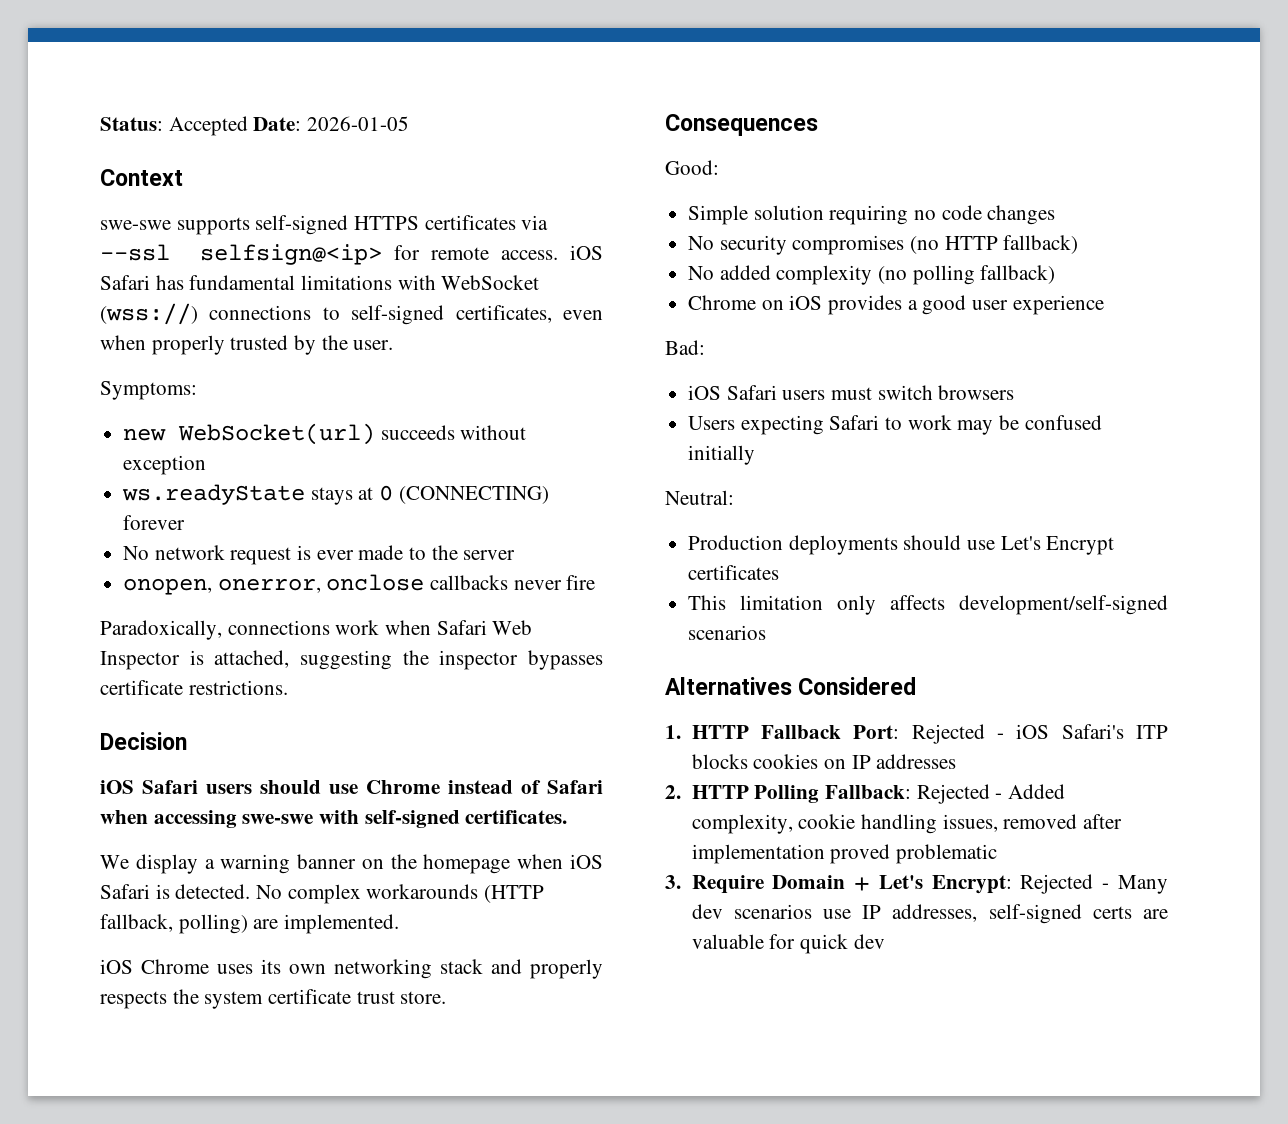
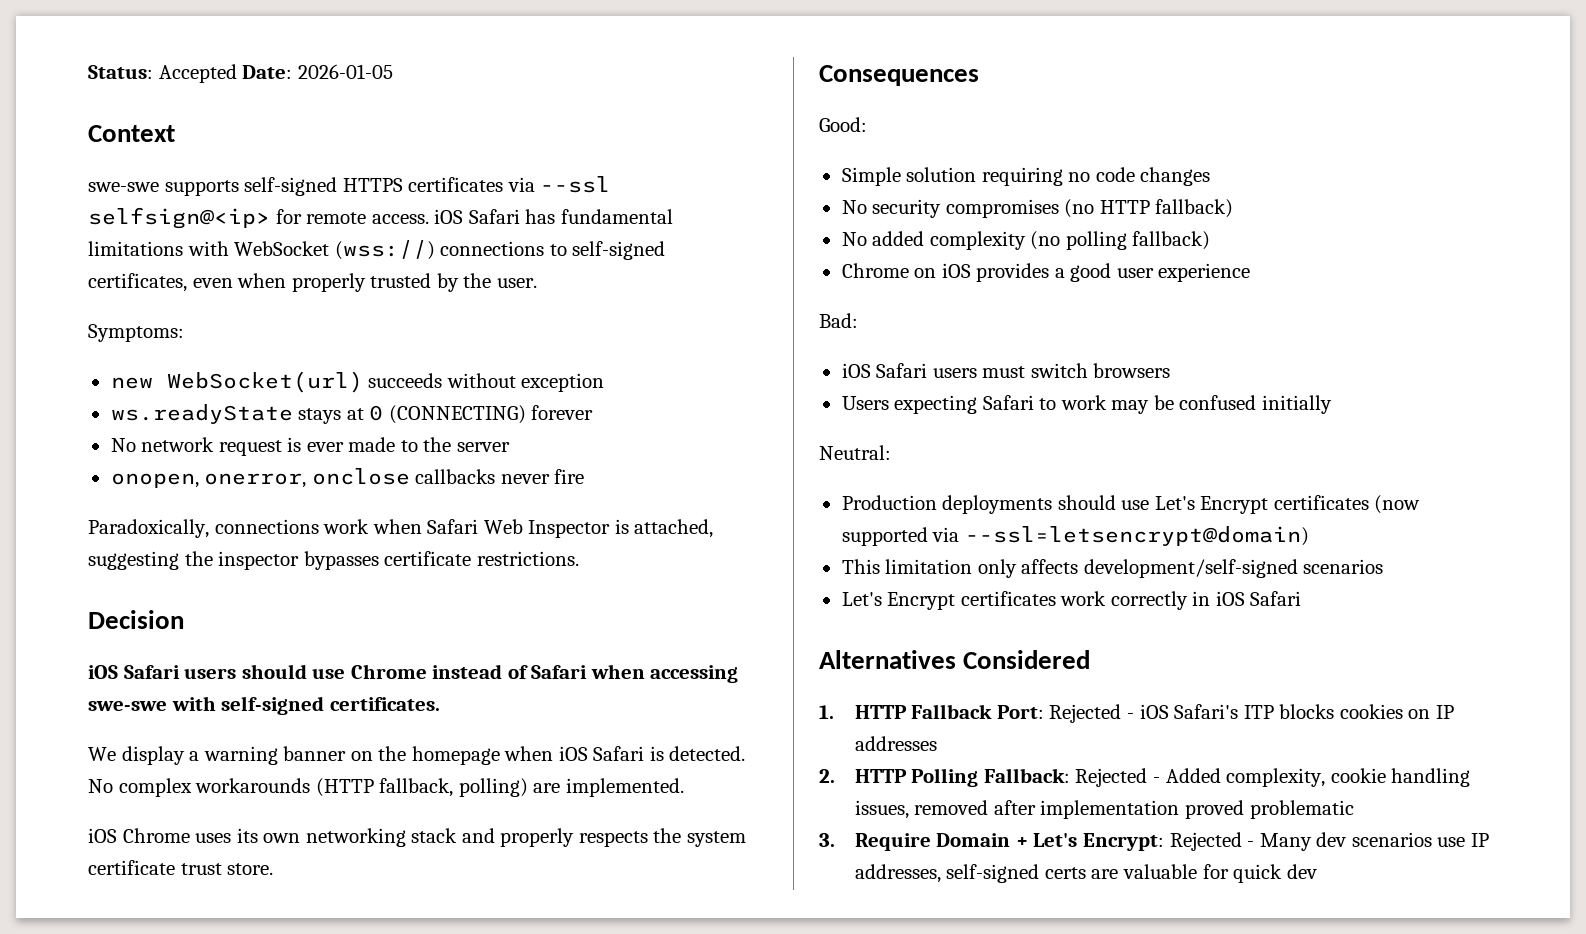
(780, 572) none -> [1374,495,1421,514] [841,526,1309,546] (now supported via --ssl=letsencrypt@domain)
(767, 632) none -> [841,591,1302,610] // Let's Encrypt certificates work correctly in iOS Safari

